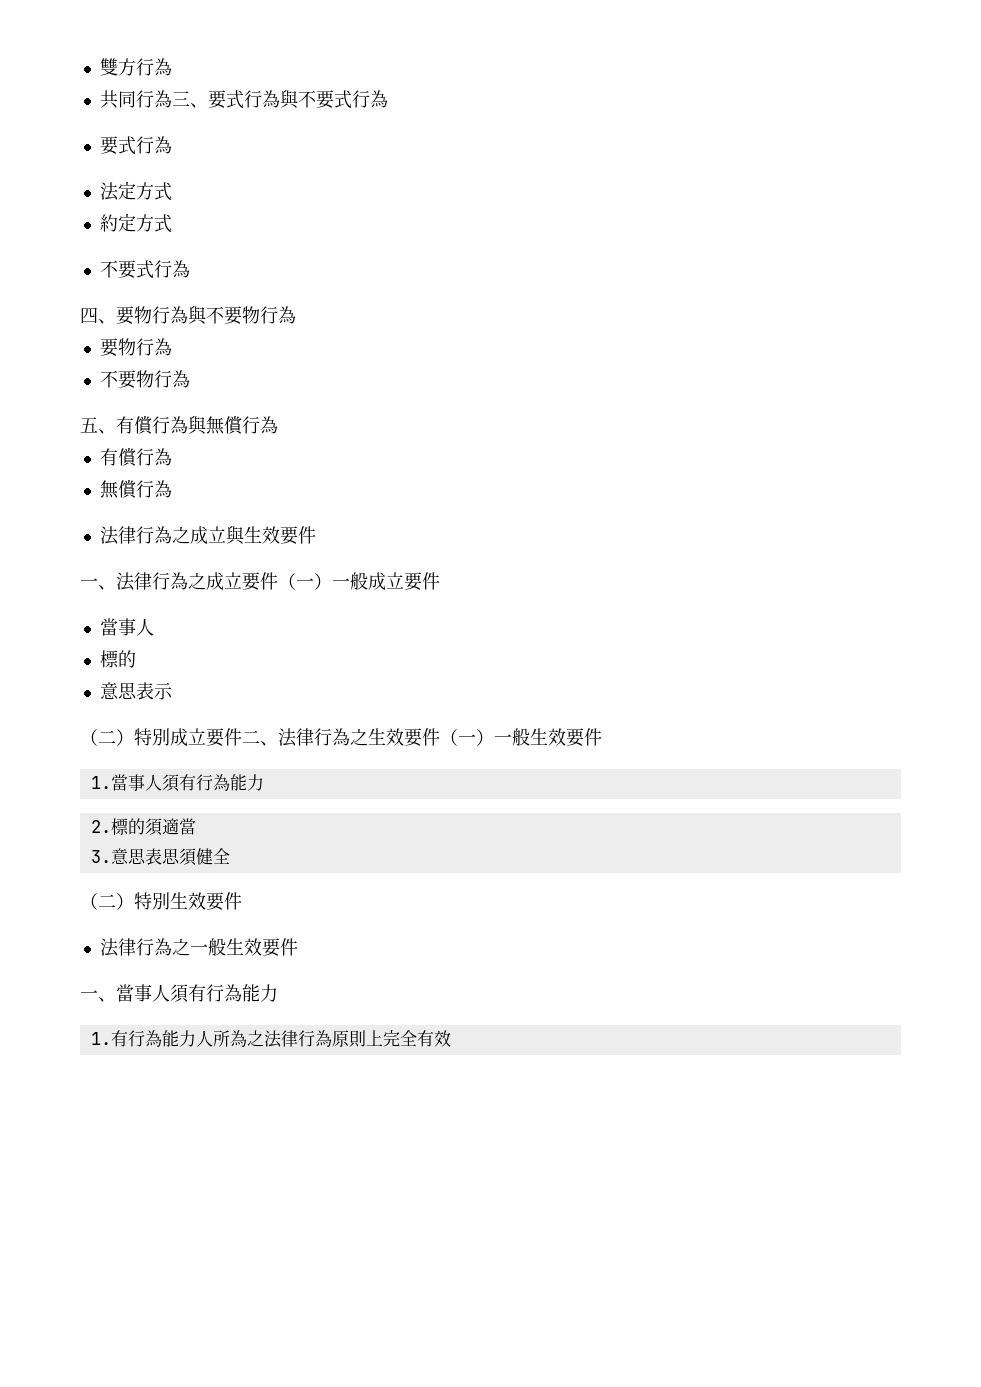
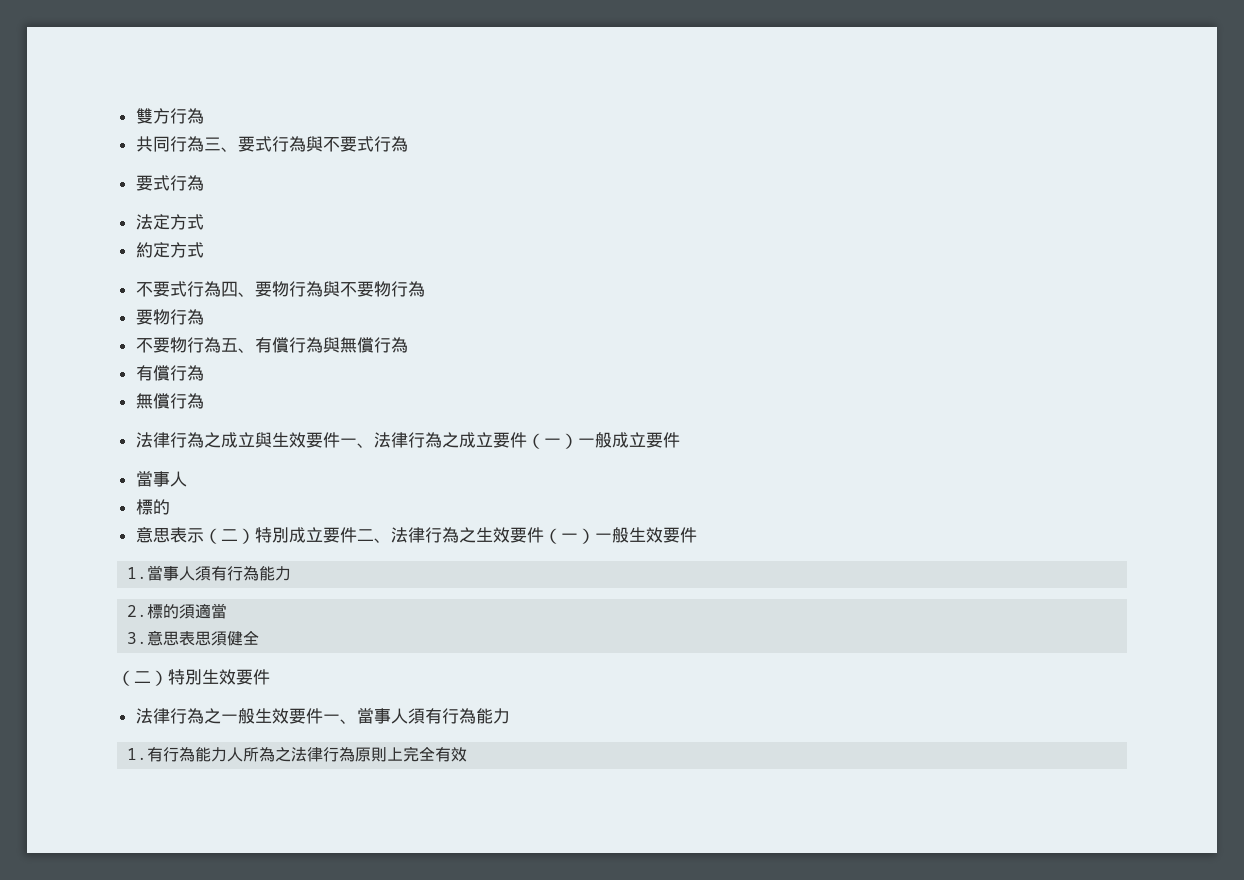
(190, 269) // -> (221, 289) none
(190, 379) // -> (221, 345) none
(316, 535) // -> (340, 440) none
(173, 691) // -> (204, 535) none
(298, 947) // -> (323, 716) none

